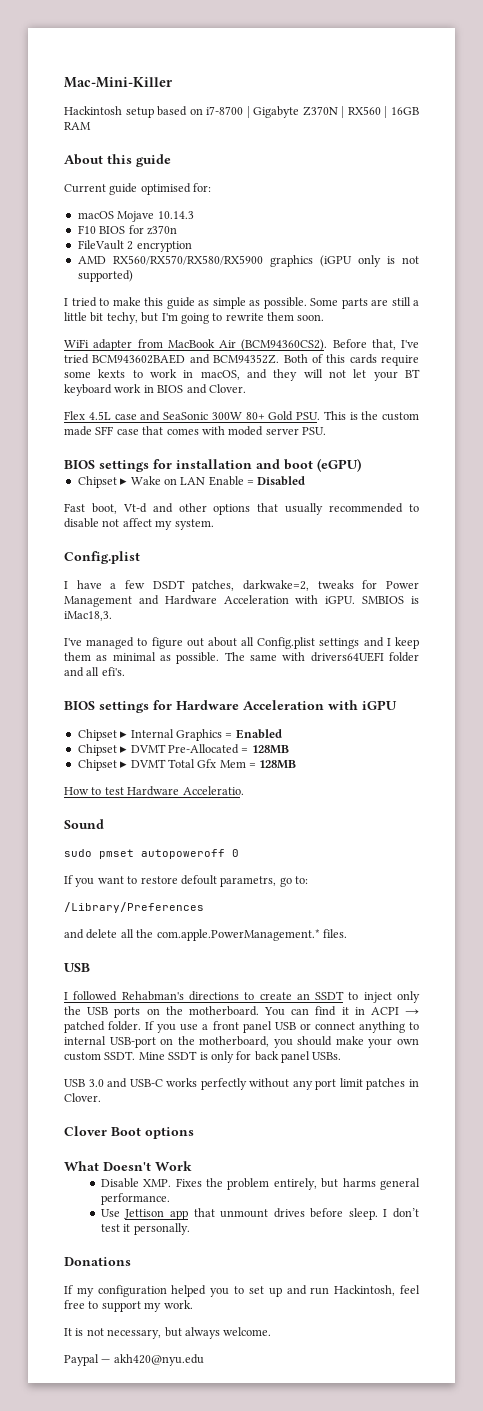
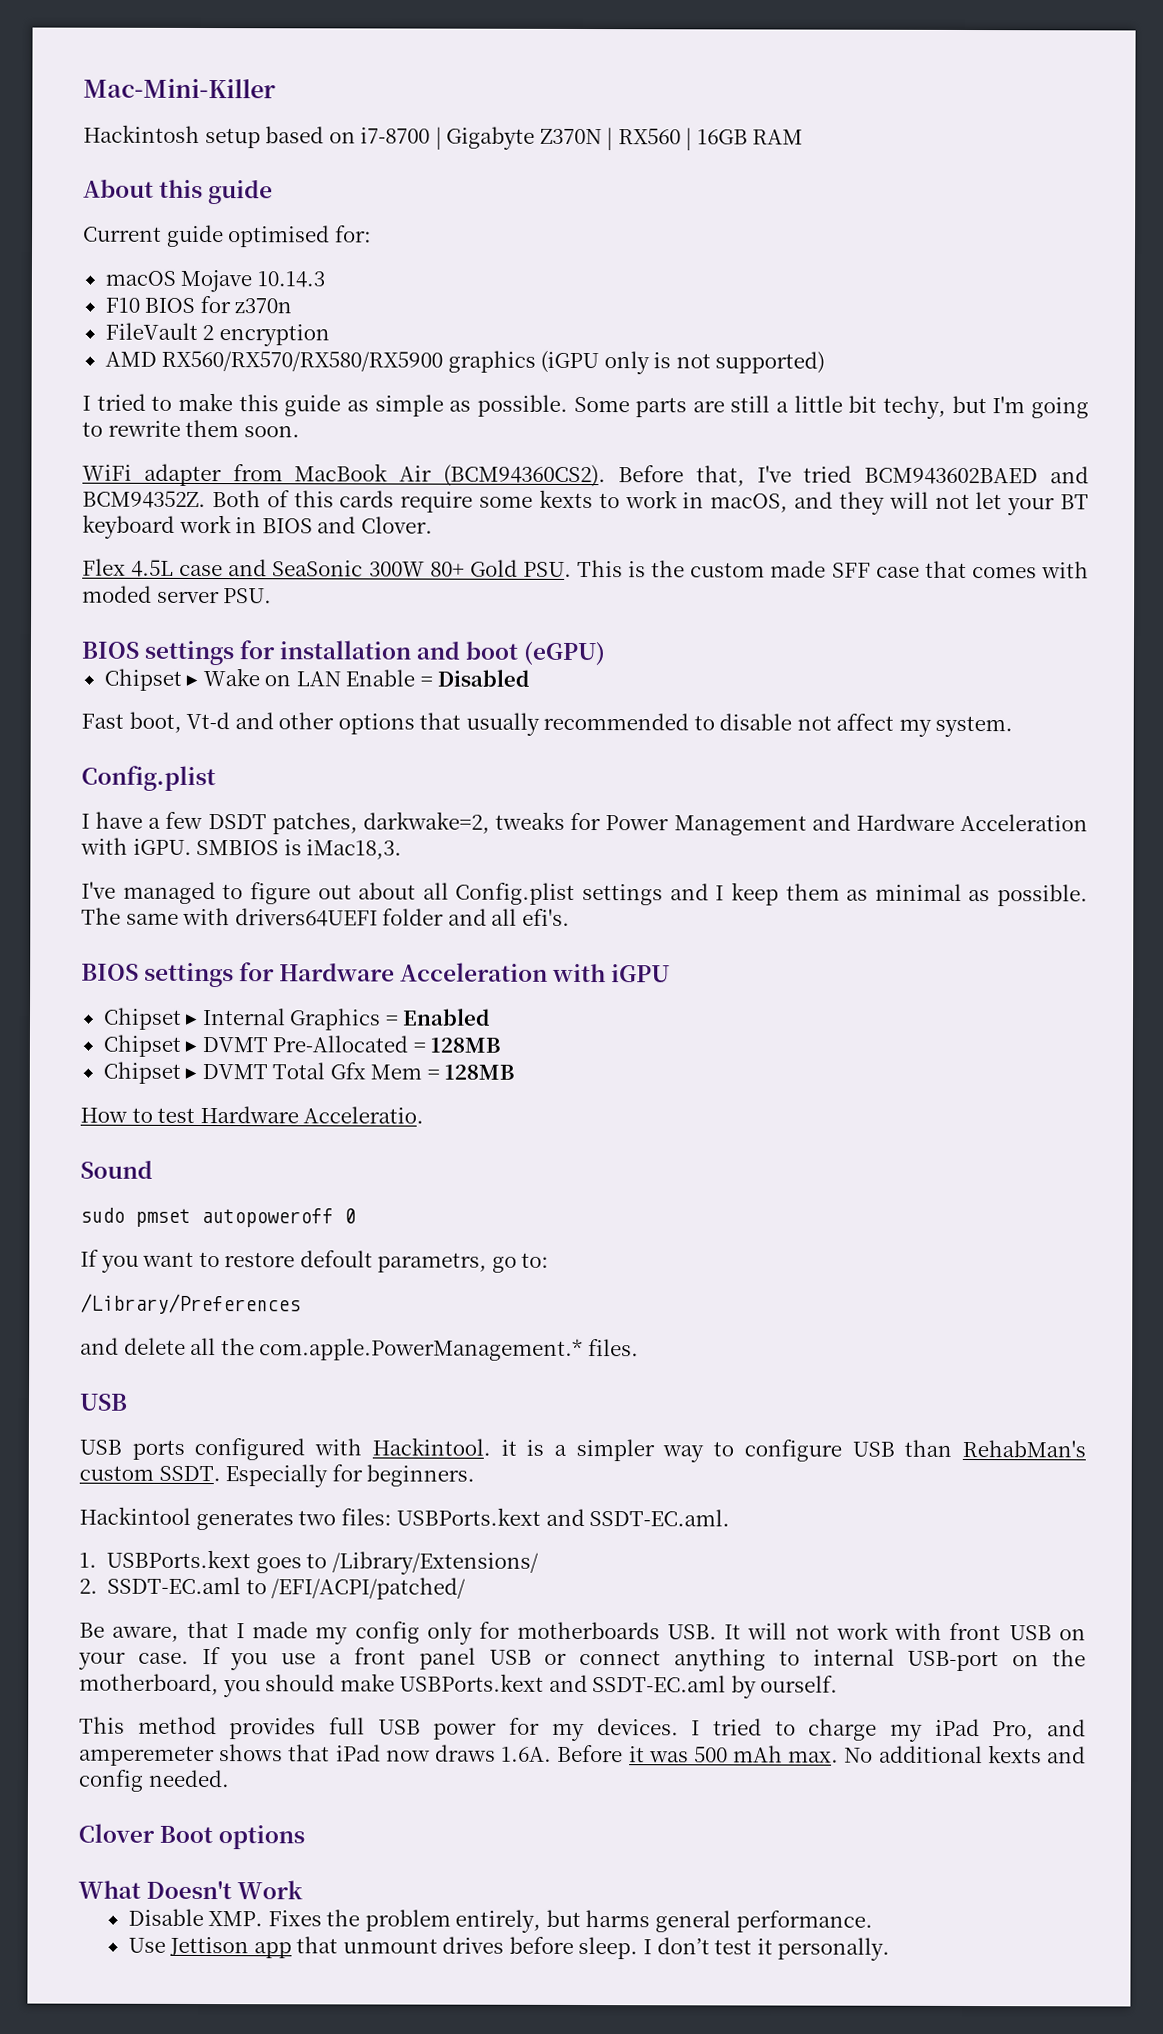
[64,991,421,1003] [64,1006,420,1018] [64,1021,142,1033] I followed Rehabman's directions to create an SSDT to inject only the USB ports on the motherboard. You can find it in ACPI → patched folder. -> [79,1437,1086,1463] [79,1464,476,1488] [79,1506,731,1531] [79,1549,539,1575] [79,1576,467,1600] [79,1620,1087,1645] [78,1651,189,1670] USB ports configured with Hackintool. it is a simpler way to configure USB than RehabMan's custom SSDT. Especially for beginners. // Hackintool generates two files: USBPorts.kext and SSDT-EC.aml. // 1. USBPorts.kext goes to /Library/Extensions/ // 2. SSDT-EC.aml to /EFI/ACPI/patched/ // Be aware, that I made my config only for motherboards USB. It will not work with front USB on your case.
[368,1038,419,1048] [64,1051,342,1063] [64,1078,419,1090] [64,1093,101,1102] your own custom SSDT. Mine SSDT is only for back panel USBs. // USB 3.0 and USB-C works perfectly without any port limit patches in Clover. -> [399,1673,839,1699] [79,1716,1086,1742] [79,1744,1086,1767] [78,1769,230,1792] USBPorts.kext and SSDT-EC.aml by ourself. // This method provides full USB power for my devices. I tried to charge my iPad Pro, and amperemeter shows that iPad now draws 1.6A. Before it was 500 mAh max. No additional kexts and config needed.
[64,1257,131,1266] [64,1285,420,1297] [64,1300,193,1312] [64,1327,272,1339] [64,1354,204,1366] // Donations // If my configuration helped you to set up and run Hackintosh, feel free to support my work. // It is not necessary, but always welcome. // Paypal — akh420@nyu.edu -> (891, 1949) none

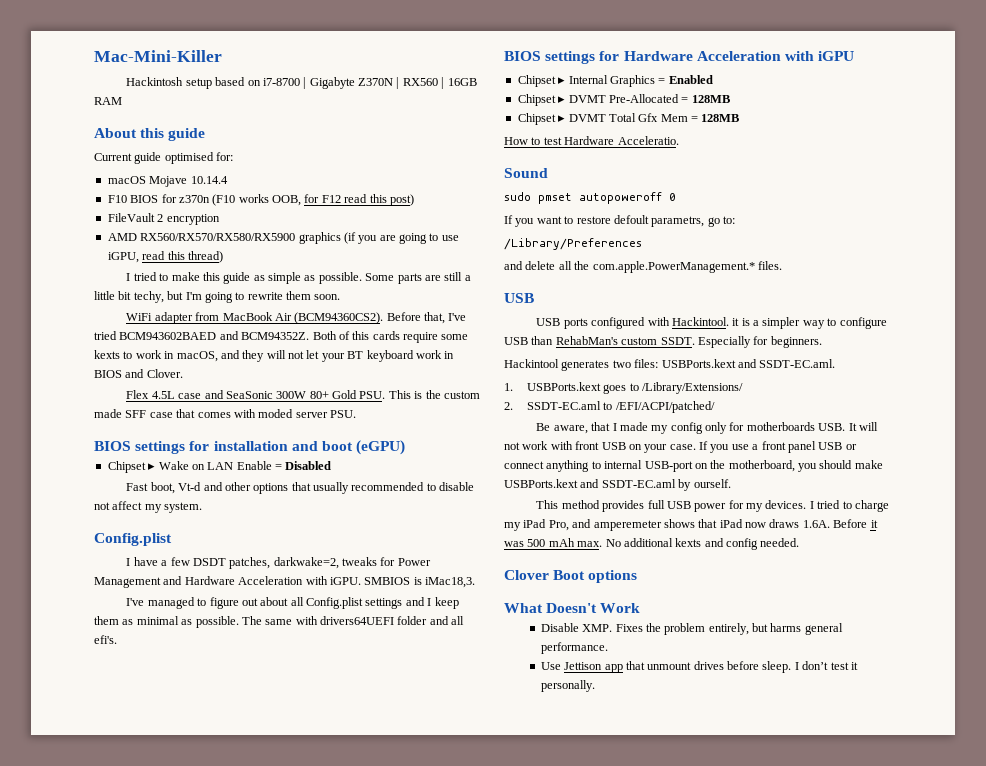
[256,271,325,288] 10.14.3 -> [190,176,228,184] 10.14.4
(293, 306) none -> [212,194,414,206] (F10 works OOB, for F12 read this post)
[540,350,826,375] (iGPU only is not supported) -> [343,232,459,244] [107,251,223,263] (if you are going to use iGPU, read this thread)

